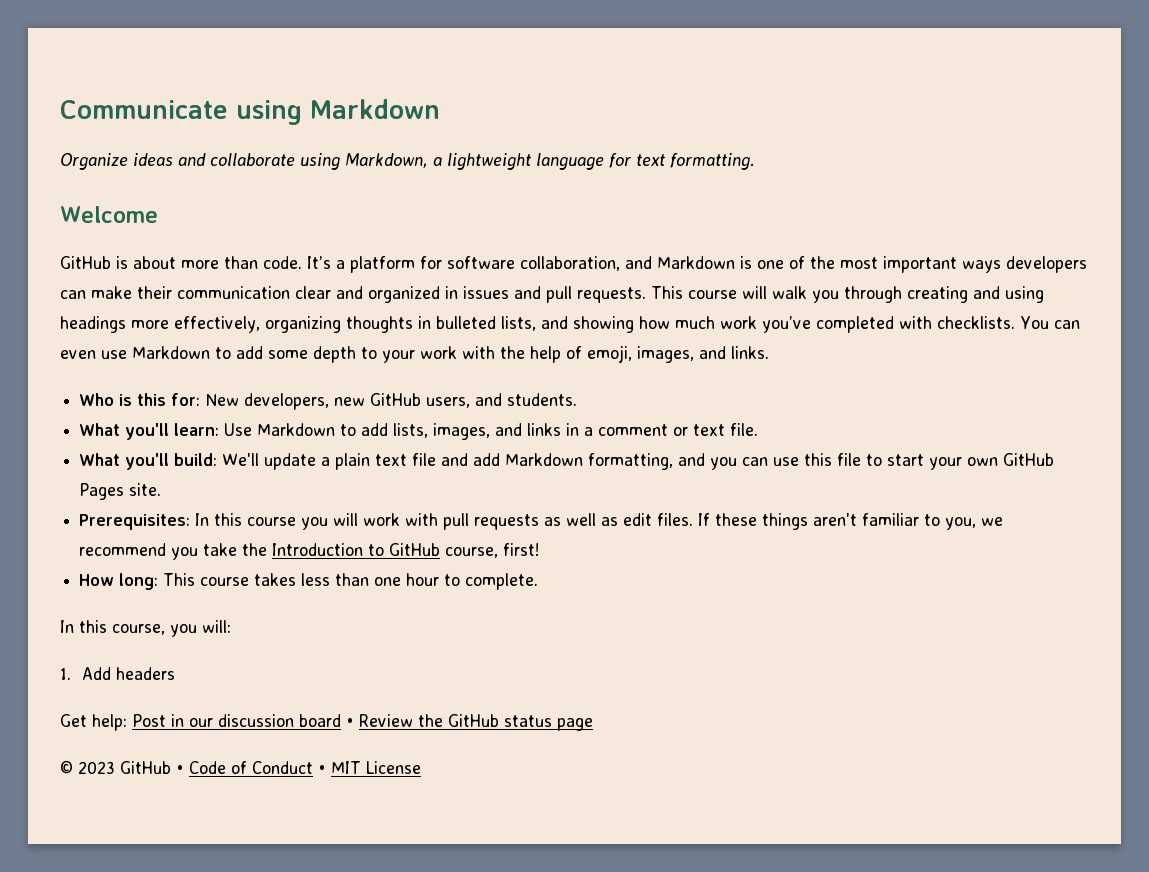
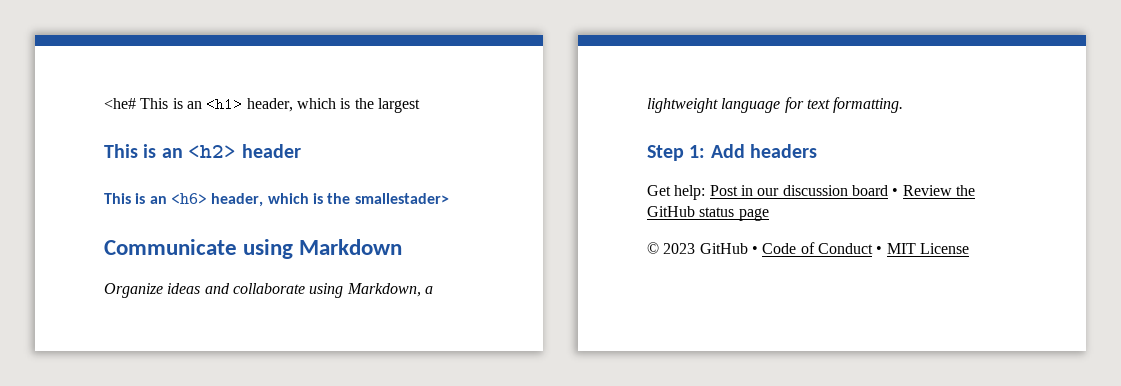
(60, 109) none -> [104,97,420,113] [104,144,301,158] [104,193,449,207] <he# This is an <h1> header, which is the largest // This is an <h2> header // This is an <h6> header, which is the smallestader> //
[60,206,158,223] [60,256,1087,273] [60,286,1044,303] [60,316,1080,333] [60,345,769,363] [79,393,578,410] [79,423,759,440] [79,453,1055,470] [79,483,162,500] [79,513,1004,530] [79,543,540,560] [79,573,539,590] [60,620,231,637] [60,668,71,680] Welcome // GitHub is about more than code. It’s a platform for software collaboration, and Markdown is one of the most important ways developers can make their communication clear and organized in issues and pull requests. This course will walk you through creating and using headings more effectively, organizing thoughts in bulleted lists, and showing how much work you’ve completed with checklists. You can even use Markdown to add some depth to your work with the help of emoji, images, and links. // Who is this for: New developers, new GitHub users, and students. // What you'll learn: Use Markdown to add lists, images, and links in a comment or text file. // What you'll build: We'll update a plain text file and add Markdown formatting, and you can use this file to start your own GitHub Pages site. // Prerequisites: In this course you will work with pull requests as well as edit files. If these things aren't familiar to you, we recommend you take the Introduction to GitHub course, first! // How long: This course takes less than one hour to complete. // In this course, you will: // 1. -> [647,145,706,161] Step 1:

